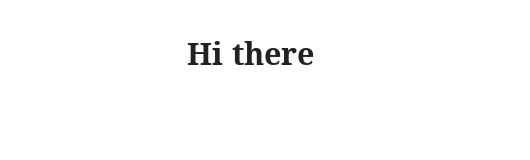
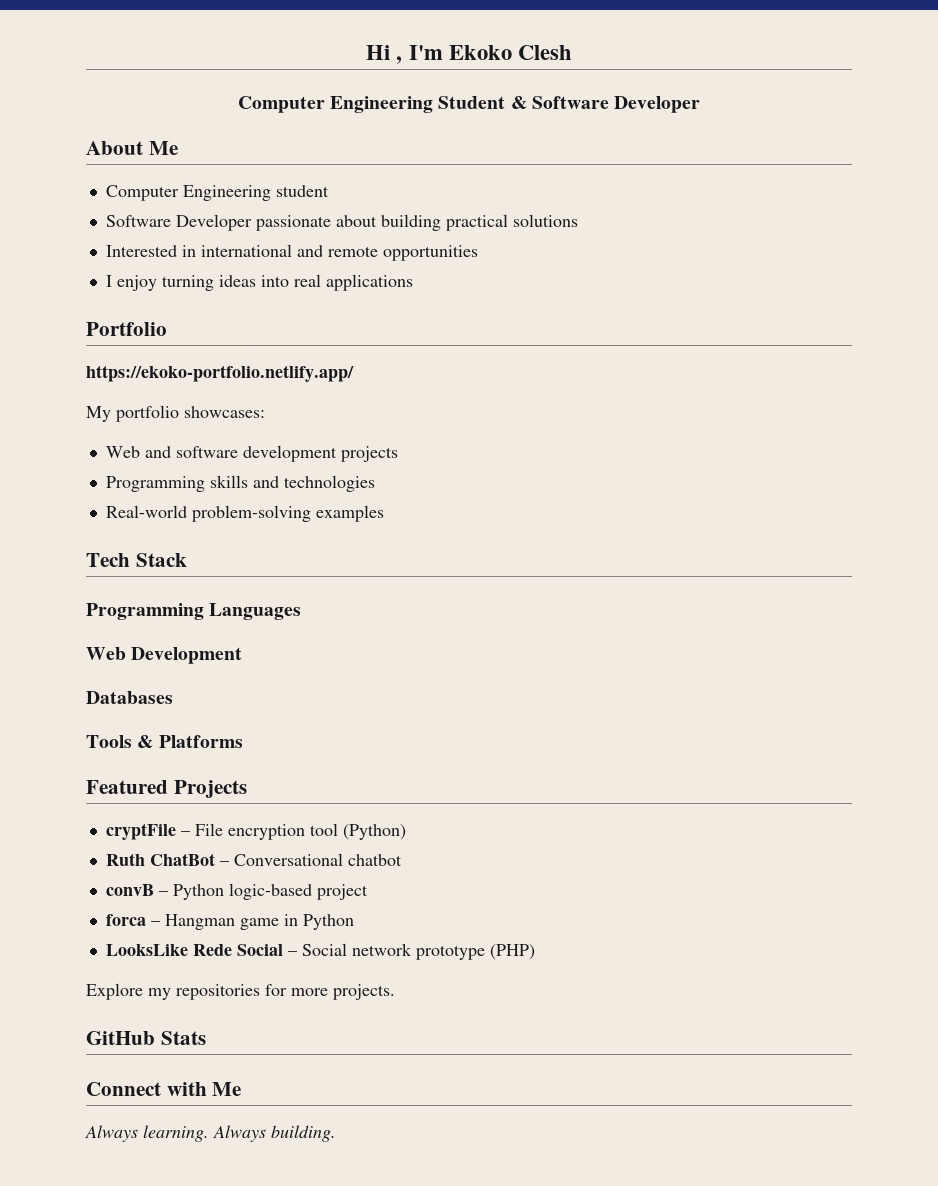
[231,41,314,65] there -> [396,45,572,64] [237,96,701,113] [86,141,178,155] [105,185,329,201] [105,214,578,231] [105,244,478,261] [105,274,413,291] [86,322,167,336] [86,365,354,382] [86,405,265,422] [105,445,398,462] [105,475,375,492] [105,505,384,522] [86,553,187,567] [86,603,302,620] [86,647,243,664] [86,691,173,704] [86,735,243,748] [86,780,247,798] [105,823,406,840] [105,853,402,866] [105,883,368,900] [105,914,354,930] [105,943,535,960] [86,983,395,1000] [86,1031,206,1045] [86,1082,242,1096] [85,1125,336,1142] , I'm Ekoko Clesh // Computer Engineering Student & Software Developer // About Me // Computer Engineering student // Software Developer passionate about building practical solutions // Interested in international and remote opportunities // I enjoy turning ideas into real applications // Portfolio // https://ekoko-portfolio.netlify.app/ // My portfolio showcases: // Web and software development projects // Programming skills and technologies // Real-world problem-solving examples // Tech Stack // Programming Languages // Web Development // Databases // Tools & Platforms // Featured Projects // cryptFile – File encryption tool (Python) // Ruth ChatBot – Conversational chatbot // convB – Python logic-based project // forca – Hangman game in Python // LooksLike Rede Social – Social network prototype (PHP) // Explore my repositories for more projects. // GitHub Stats // Connect with Me // Always learning. Always building.

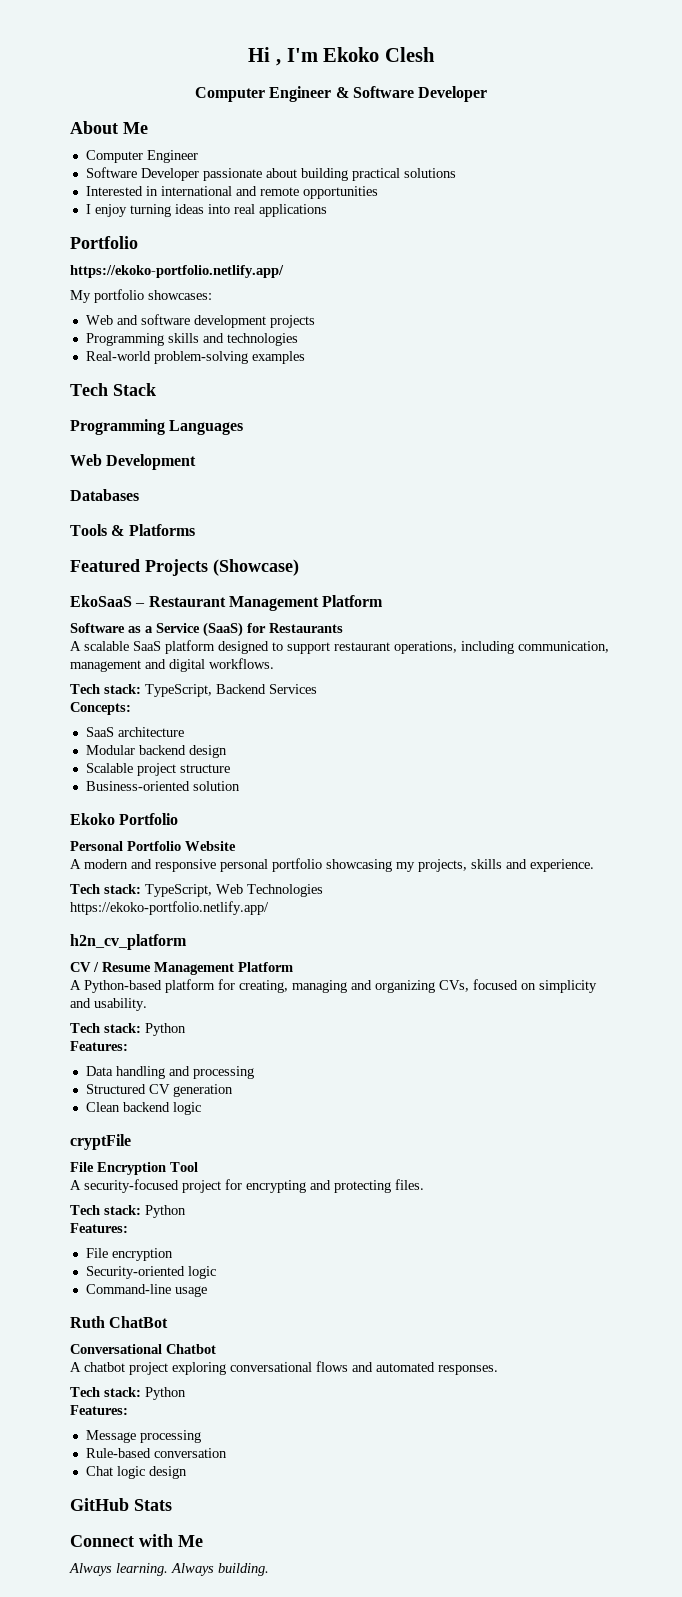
[330,96,506,113] Engineering Student -> [269,86,332,102] Engineer
[182,185,329,201] Engineering student -> [146,150,198,163] Engineer
[105,823,406,840] [105,853,402,866] [105,883,368,900] [105,914,354,930] [105,943,535,960] [86,983,395,1000] // cryptFile – File encryption tool (Python) // Ruth ChatBot – Conversational chatbot // convB – Python logic-based project // forca – Hangman game in Python // LooksLike Rede Social – Social network prototype (PHP) // Explore my repositories for more projects. -> [213,559,299,576] [70,595,384,611] [70,622,343,637] [70,640,609,654] [70,658,274,672] [70,684,317,697] [70,702,131,715] [85,727,184,737] [85,745,227,758] [85,763,230,776] [85,781,240,791] [70,813,179,825] [70,841,236,851] [70,858,594,872] [70,884,323,897] [70,901,269,915] [70,934,187,950] [70,962,293,975] [70,979,597,993] [70,998,147,1011] [70,1023,186,1036] [70,1041,128,1051] [85,1066,254,1079] [85,1084,233,1097] [85,1102,201,1115] [70,1134,131,1150] [70,1162,198,1175] [70,1179,424,1193] [70,1205,186,1218] [70,1223,128,1233] [85,1248,173,1261] [85,1266,216,1279] [85,1284,207,1297] [70,1316,169,1328] [70,1344,216,1354] [70,1361,498,1375] [70,1387,186,1400] [70,1405,128,1415] [85,1430,201,1443] [85,1448,227,1458] [85,1466,187,1479] (Showcase) // EkoSaaS – Restaurant Management Platform // Software as a Service (SaaS) for Restaurants // A scalable SaaS platform designed to support restaurant operations, including communication, management and digital workflows. // Tech stack: TypeScript, Backend Services // Concepts: // SaaS architecture // Modular backend design // Scalable project structure // Business-oriented solution // Ekoko Portfolio // Personal Portfolio Website // A modern and responsive personal portfolio showcasing my projects, skills and experience. // Tech stack: TypeScript, Web Technologies // https://ekoko-portfolio.netlify.app/ // h2n_cv_platform // CV / Resume Management Platform // A Python-based platform for creating, managing and organizing CVs, focused on simplicity and usability. // Tech stack: Python // Features: // Data handling and processing // Structured CV generation // Clean backend logic // cryptFile // File Encryption Tool // A security-focused project for encrypting and protecting files. // Tech stack: Python // Features: // File encryption // Security-oriented logic // Command-line usage // Ruth ChatBot // Conversational Chatbot // A chatbot project exploring conversational flows and automated responses. // Tech stack: Python // Features: // Message processing // Rule-based conversation // Chat logic design

